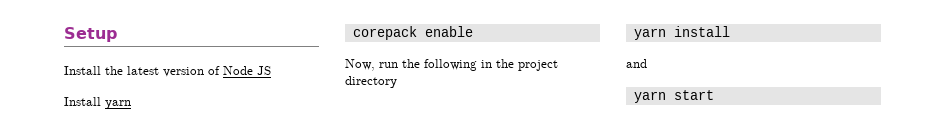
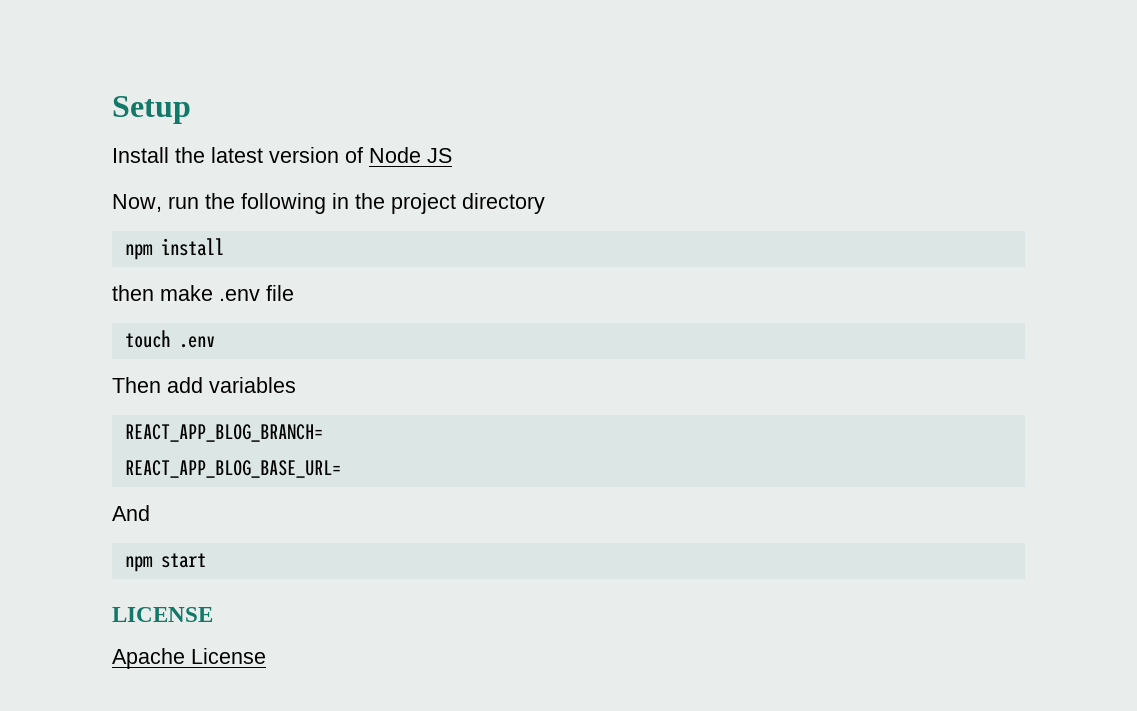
[64,97,131,109] [352,26,473,40] // Install yarn // corepack enable -> (452, 155) none
[633,28,666,40] yarn -> [124,244,153,260] npm
[626,59,647,68] [633,90,714,103] and // yarn start -> [112,285,294,301] [124,330,215,348] [112,377,296,393] [124,424,323,442] [124,460,341,478] [112,505,150,521] [124,553,206,572] [112,607,213,622] [112,648,266,669] then make .env file // touch .env // Then add variables // REACT_APP_BLOG_BRANCH= // REACT_APP_BLOG_BASE_URL= // And // npm start // LICENSE // Apache License

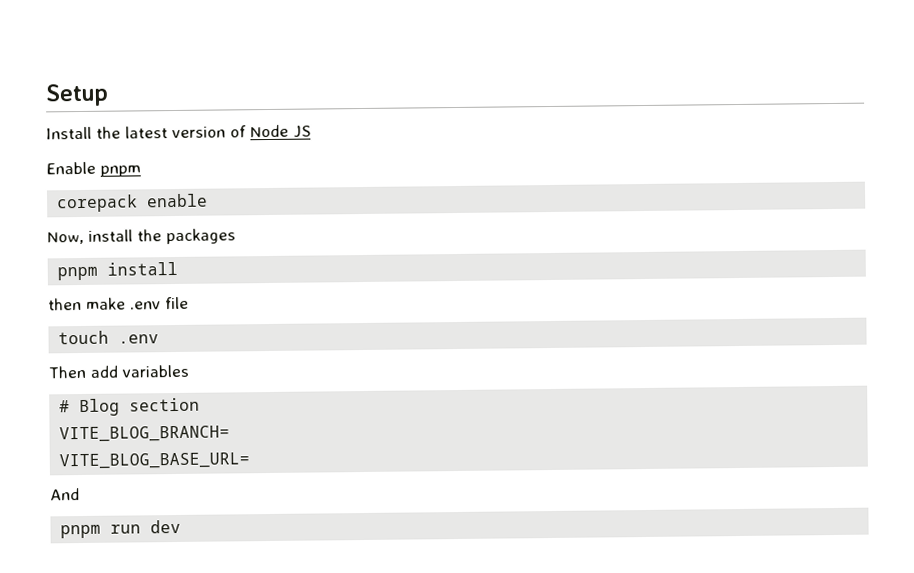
[112,193,545,214] [124,244,153,260] Now, run the following in the project directory // npm -> [46,161,141,177] [57,193,209,213] [47,228,236,245] [57,266,99,281] Enable pnpm // corepack enable // Now, install the packages // pnpm
[124,424,323,442] [124,460,341,478] [112,505,150,521] [124,553,206,572] [112,607,213,622] [112,648,266,669] REACT_APP_BLOG_BRANCH= // REACT_APP_BLOG_BASE_URL= // And // npm start // LICENSE // Apache License -> [59,397,201,417] [59,425,231,443] [59,452,251,470] [50,488,80,501] [60,519,182,539] # Blog section // VITE_BLOG_BRANCH= // VITE_BLOG_BASE_URL= // And // pnpm run dev

